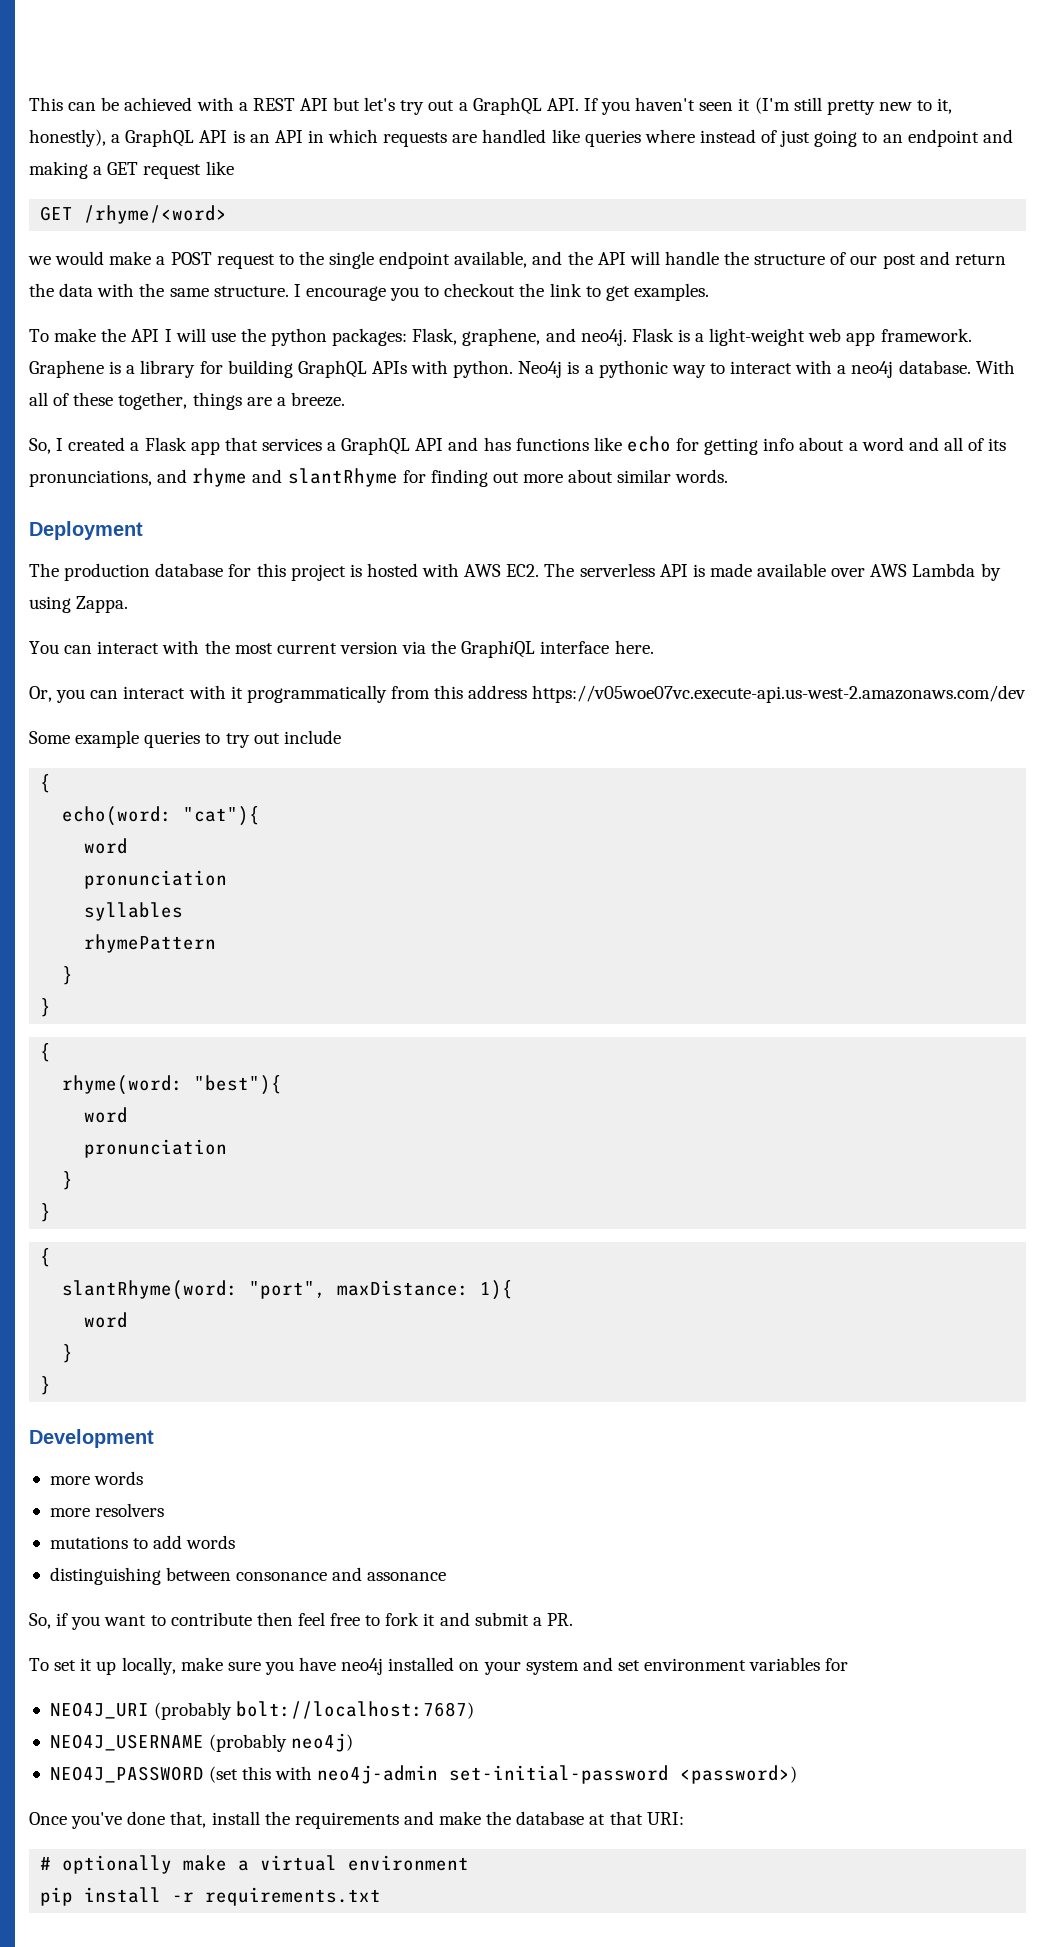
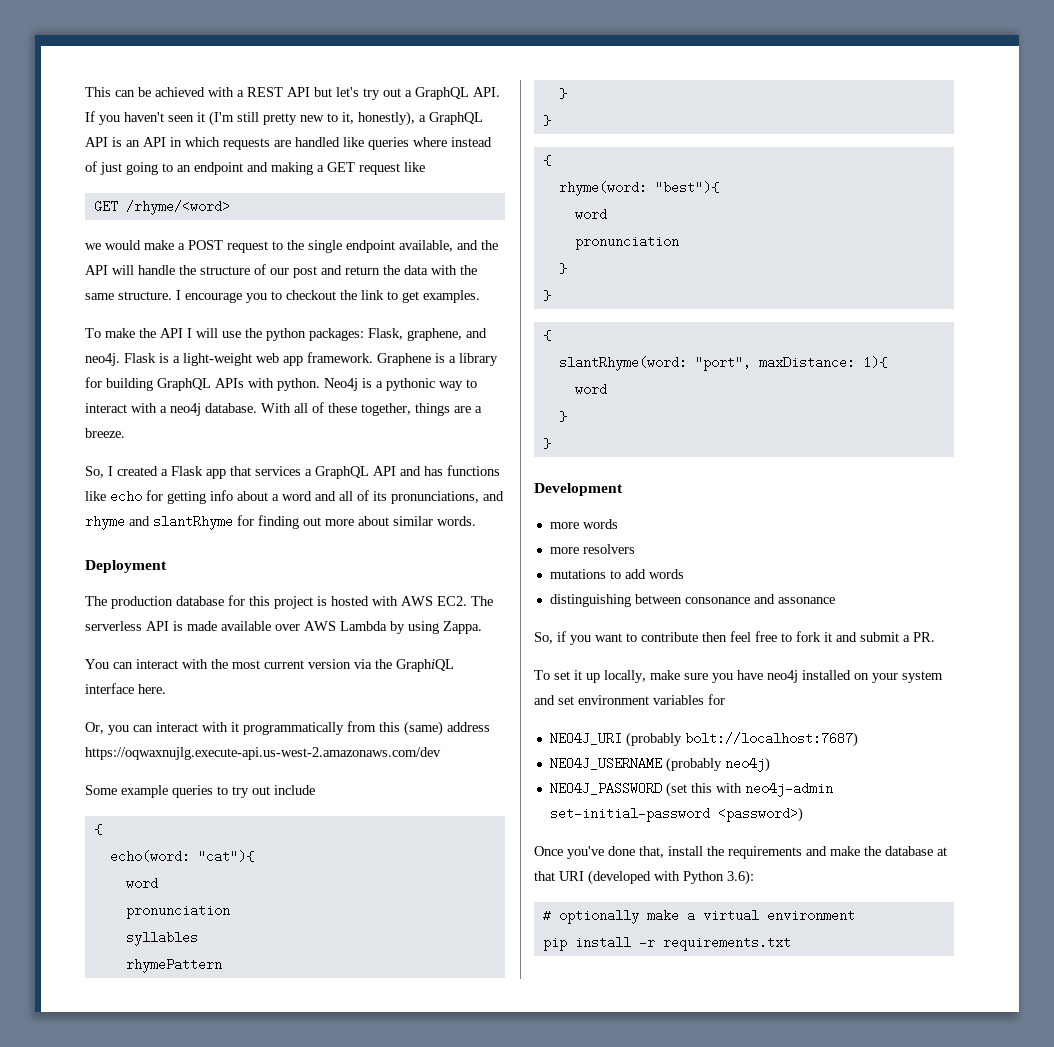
[468,685,1027,703] address https://v05woe07vc.execute-api.us-west-2.amazonaws.com/dev -> [404,721,490,736] [85,747,441,760] (same) address https://oqwaxnujlg.execute-api.us-west-2.amazonaws.com/dev
[646,1812,684,1825] URI: -> [559,870,754,885] URI (developed with Python 3.6):

